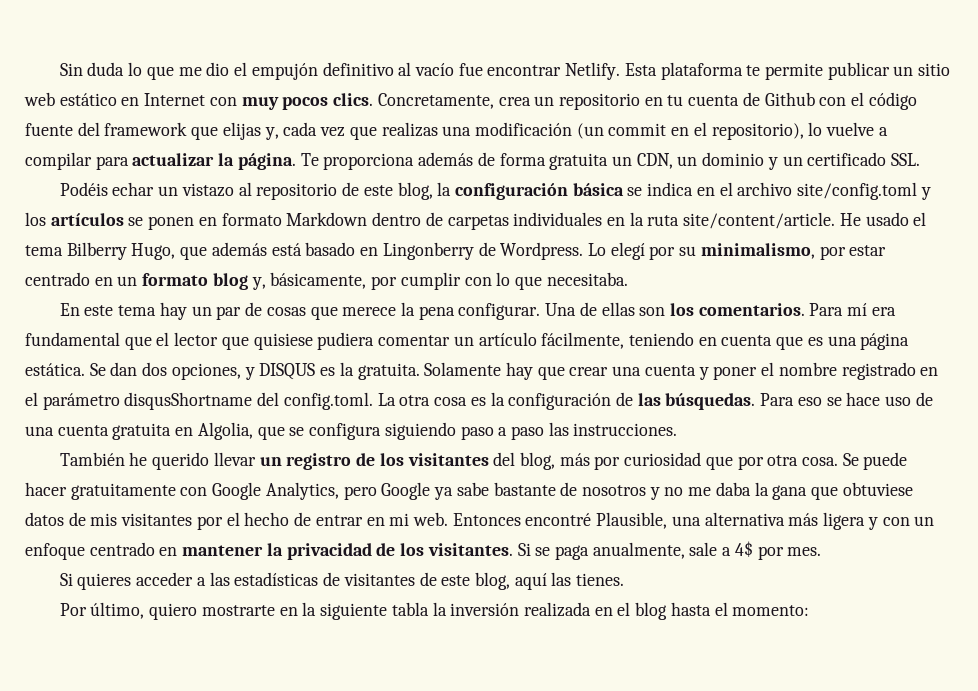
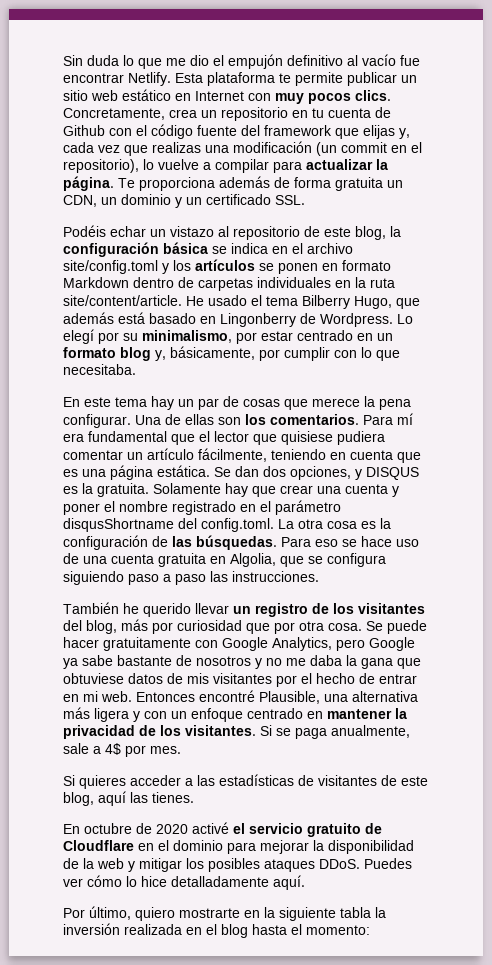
(625, 579) none -> [63,822,382,837] [63,840,414,854] [63,858,412,872] [63,875,305,890] // En octubre de 2020 activé el servicio gratuito de Cloudflare en el dominio para mejorar la disponibilidad de la web y mitigar los posibles ataques DDoS. Puedes ver cómo lo hice detalladamente aquí.

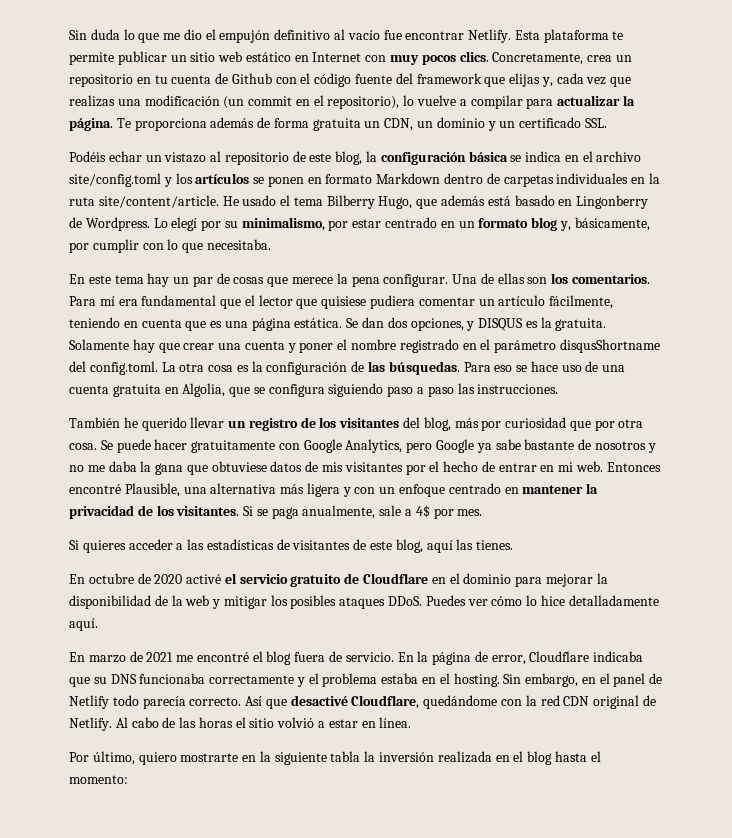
(305, 882) none -> [69,651,644,665] [69,673,663,687] [69,695,656,709] [69,717,412,731] // En marzo de 2021 me encontré el blog fuera de servicio. En la página de error, Cloudflare indicaba que su DNS funcionaba correctamente y el problema estaba en el hosting. Sin embargo, en el panel de Netlify todo parecía correcto. Así que desactivé Cloudflare, quedándome con la red CDN original de Netlify. Al cabo de las horas el sitio volvió a estar en línea.

